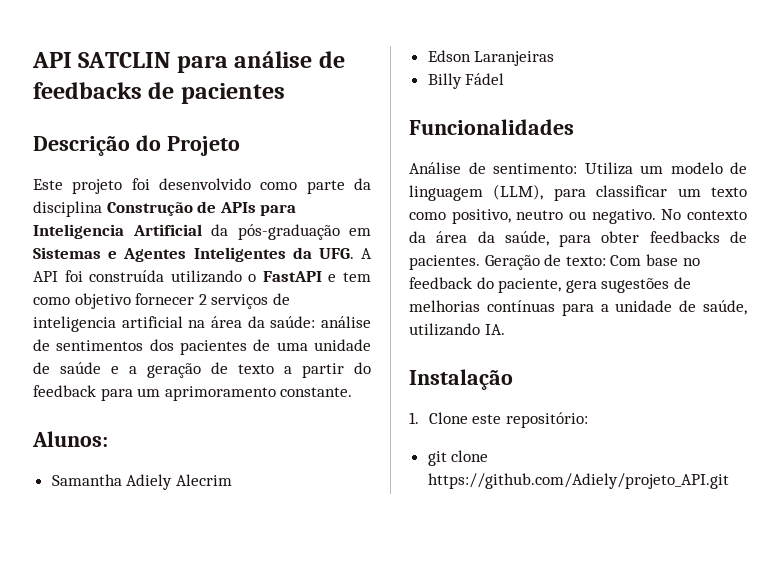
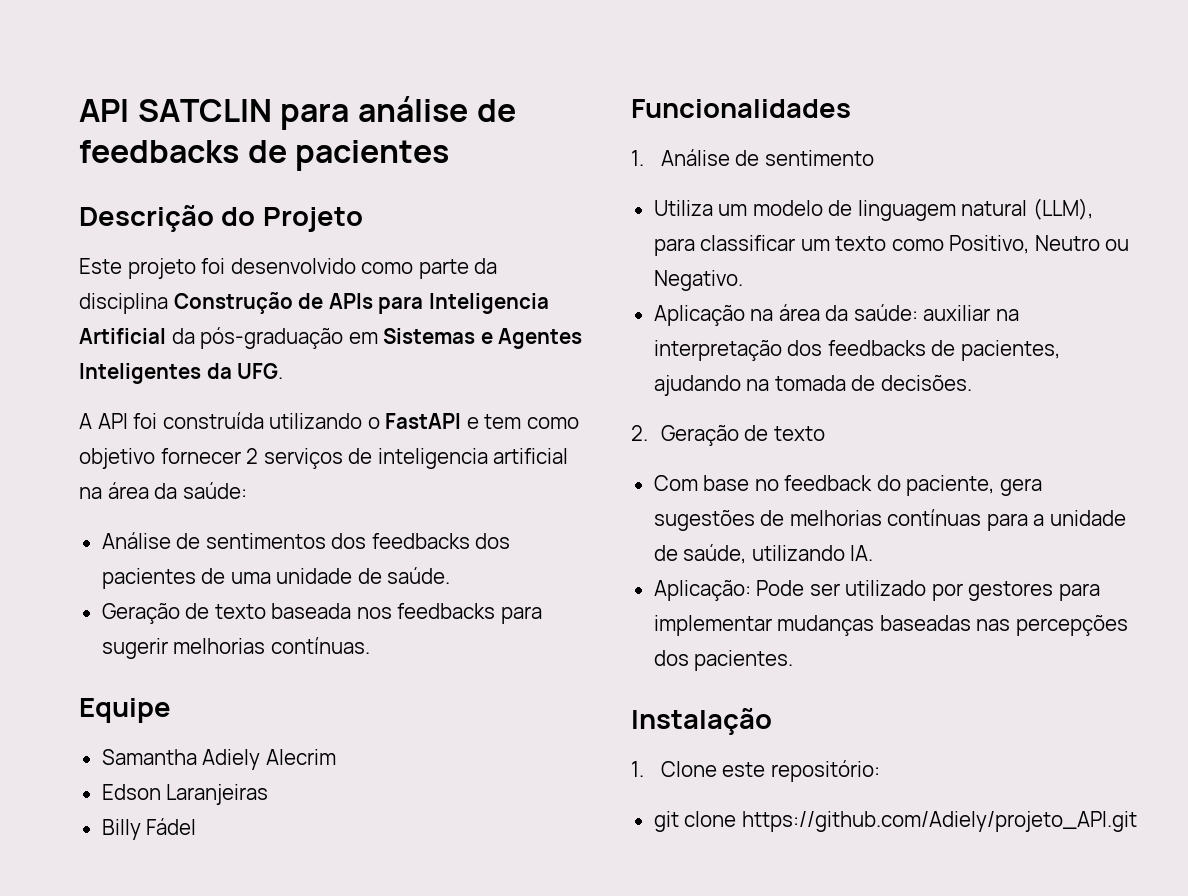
(354, 253) none -> (284, 371) //
[320,316,371,328] análise -> [101,532,171,549] // Análise
(174, 345) none -> [371,533,511,549] feedbacks dos
[60,362,371,378] [33,385,353,401] [32,431,108,447] saúde e a geração de texto a partir do feedback para um aprimoramento constante. // Alunos: -> [387,567,451,584] [101,603,542,624] [101,637,370,659] [79,698,171,723] saúde. // Geração de texto baseada nos feedbacks para sugerir melhorias contínuas. // Equipe
[409,162,577,174] Análise de sentimento: -> [631,149,874,166] 1. Análise de sentimento //
(483, 193) none -> [961,200,1028,216] natural
[451,209,747,224] [409,231,747,247] [409,254,606,270] positivo, neutro ou negativo. No contexto da área da saúde, para obter feedbacks de pacientes. Geração de texto: -> [949,235,1130,254] [653,270,743,291] [653,304,1019,326] [653,340,1060,361] [653,375,972,396] [631,425,825,446] Positivo, Neutro ou Negativo. // Aplicação na área da saúde: auxiliar na interpretação dos feedbacks de pacientes, ajudando na tomada de decisões. // 2. Geração de texto //
(505, 329) none -> [653,580,1100,601] [653,615,1128,636] [653,650,794,671] // Aplicação: Pode ser utilizado por gestores para implementar mudanças baseadas nas percepções dos pacientes.

